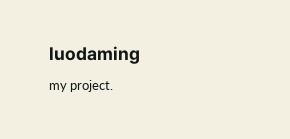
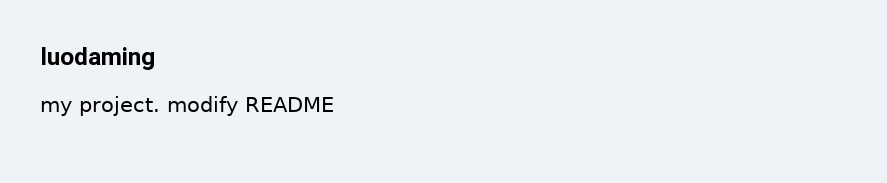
(114, 86) none -> [167,96,334,116] modify README

